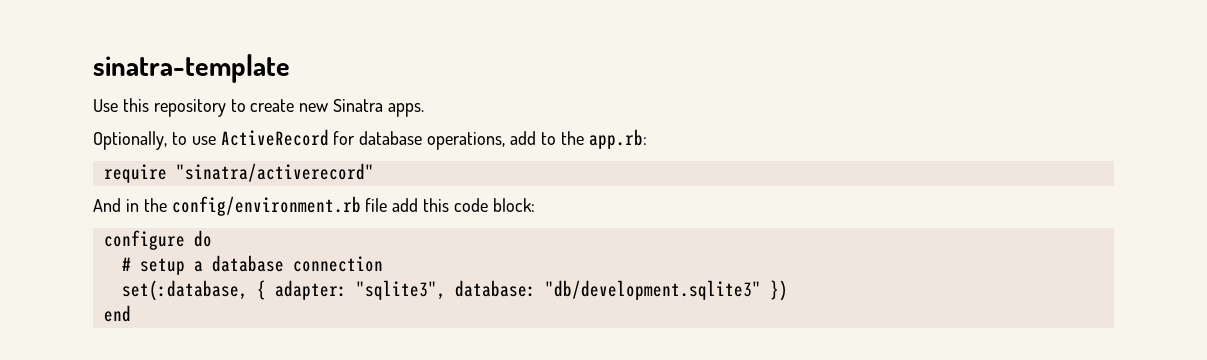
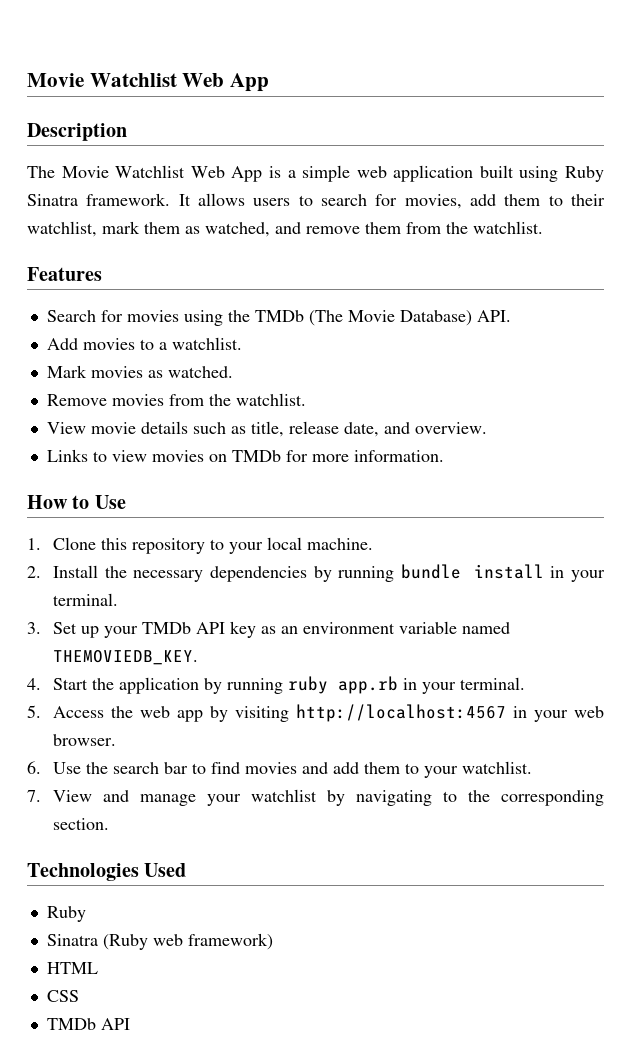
[93,54,290,83] [93,99,118,112] sinatra-template // Use -> [27,73,270,92] [27,123,127,141] [27,165,604,182] [27,193,605,209] [27,221,543,237] [27,267,102,281] [46,310,511,326] [46,337,242,350] [46,365,233,378] [46,393,306,406] [46,421,487,437] [46,449,444,462] [27,495,126,509] [27,537,97,550] Movie Watchlist Web App // Description // The Movie Watchlist Web App is a simple web application built using Ruby Sinatra framework. It allows users to search for movies, add them to their watchlist, mark them as watched, and remove them from the watchlist. // Features // Search for movies using the TMDb (The Movie Database) API. // Add movies to a watchlist. // Mark movies as watched. // Remove movies from the watchlist. // View movie details such as title, release date, and overview. // Links to view movies on TMDb for more information. // How to Use // 1. Clone
[250,99,425,117] [93,129,647,150] [103,163,374,183] [93,196,535,216] [103,230,212,250] [121,255,383,275] [121,280,788,301] [103,305,131,322] create new Sinatra apps. // Optionally, to use ActiveRecord for database operations, add to the app.rb: // require "sinatra/activerecord" // And in the config/environment.rb file add this code block: // configure do // # setup a database connection // set(:database, { adapter: "sqlite3", database: "db/development.sqlite3" }) // end -> [229,537,374,554] [27,564,605,582] [53,593,119,606] [27,621,511,638] [53,650,199,665] [27,676,526,694] [27,704,605,722] [53,734,117,746] [27,761,533,778] [27,789,605,806] [53,818,110,830] [27,863,187,881] [46,906,86,922] [46,933,273,950] [46,962,98,974] [46,990,79,1002] [46,1018,130,1030] your local machine. // 2. Install the necessary dependencies by running bundle install in your terminal. // 3. Set up your TMDb API key as an environment variable named THEMOVIEDB_KEY. // 4. Start the application by running ruby app.rb in your terminal. // 5. Access the web app by visiting http://localhost:4567 in your web browser. // 6. Use the search bar to find movies and add them to your watchlist. // 7. View and manage your watchlist by navigating to the corresponding section. // Technologies Used // Ruby // Sinatra (Ruby web framework) // HTML // CSS // TMDb API

